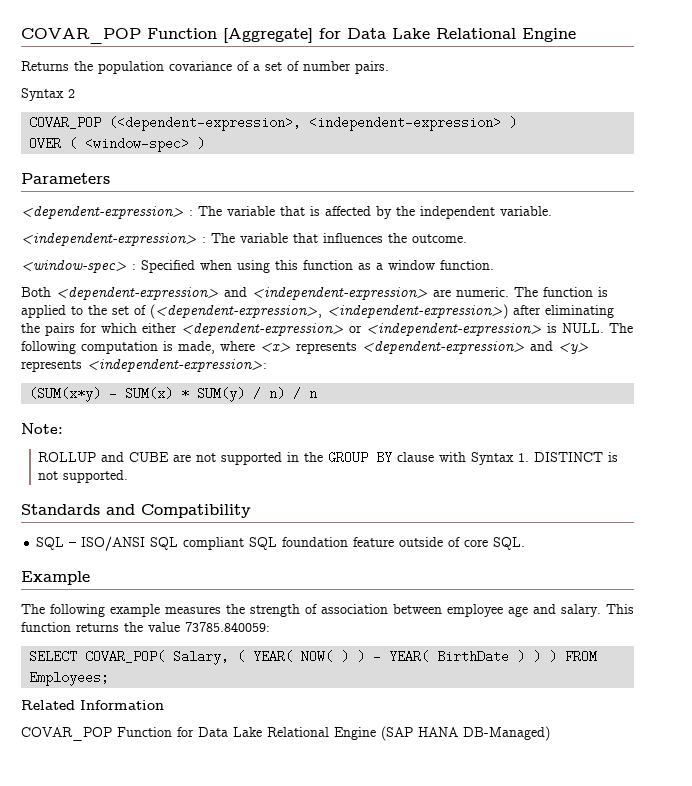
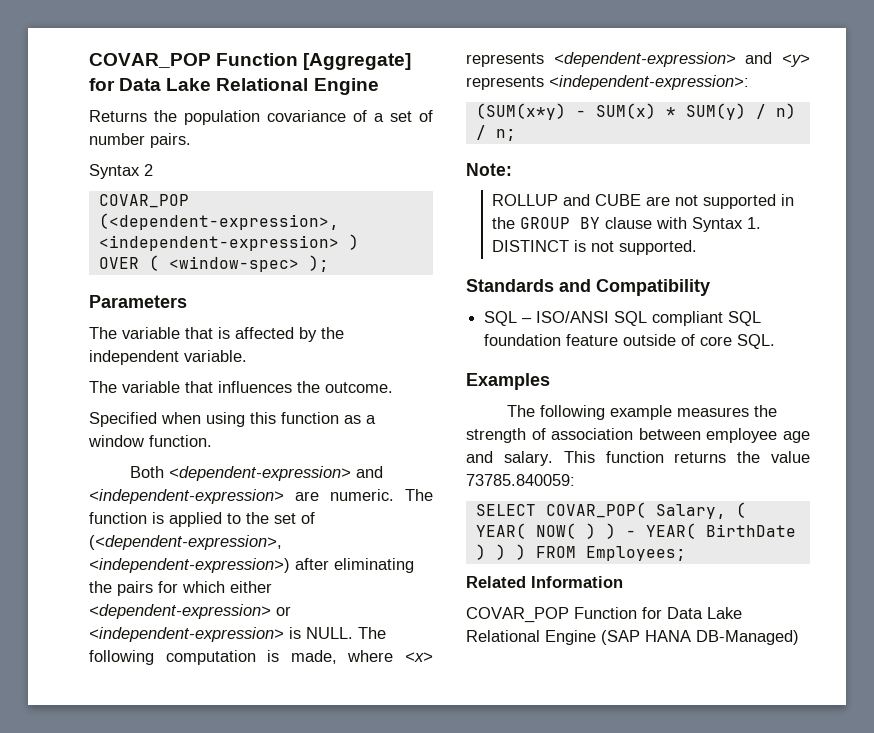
[197,137,206,150] ) -> [308,255,329,272] );
[21,206,193,219] <dependent-expression> : -> (187, 301) none
[21,233,206,246] <independent-expression> : -> (247, 356) none
[21,260,136,273] <window-spec> : -> (393, 387) none
[309,391,318,398] n -> [495,129,516,141] n;
[21,571,90,585] Example -> [466,373,550,390] Examples

